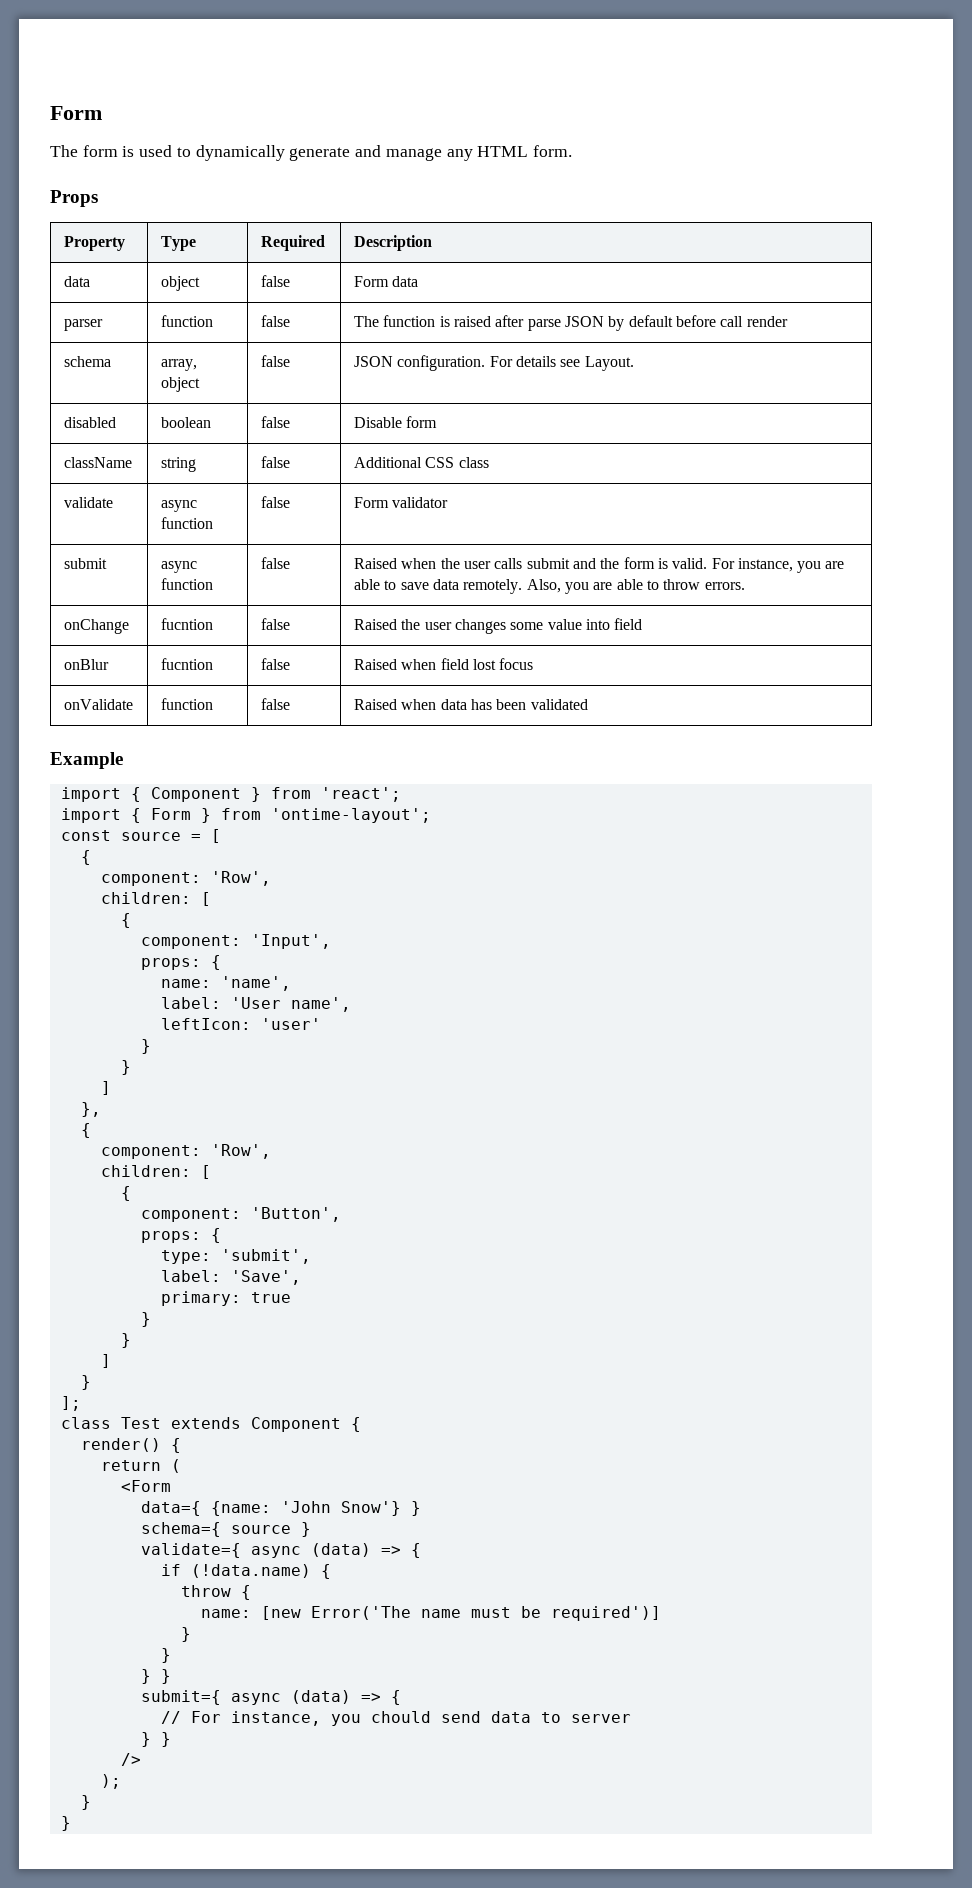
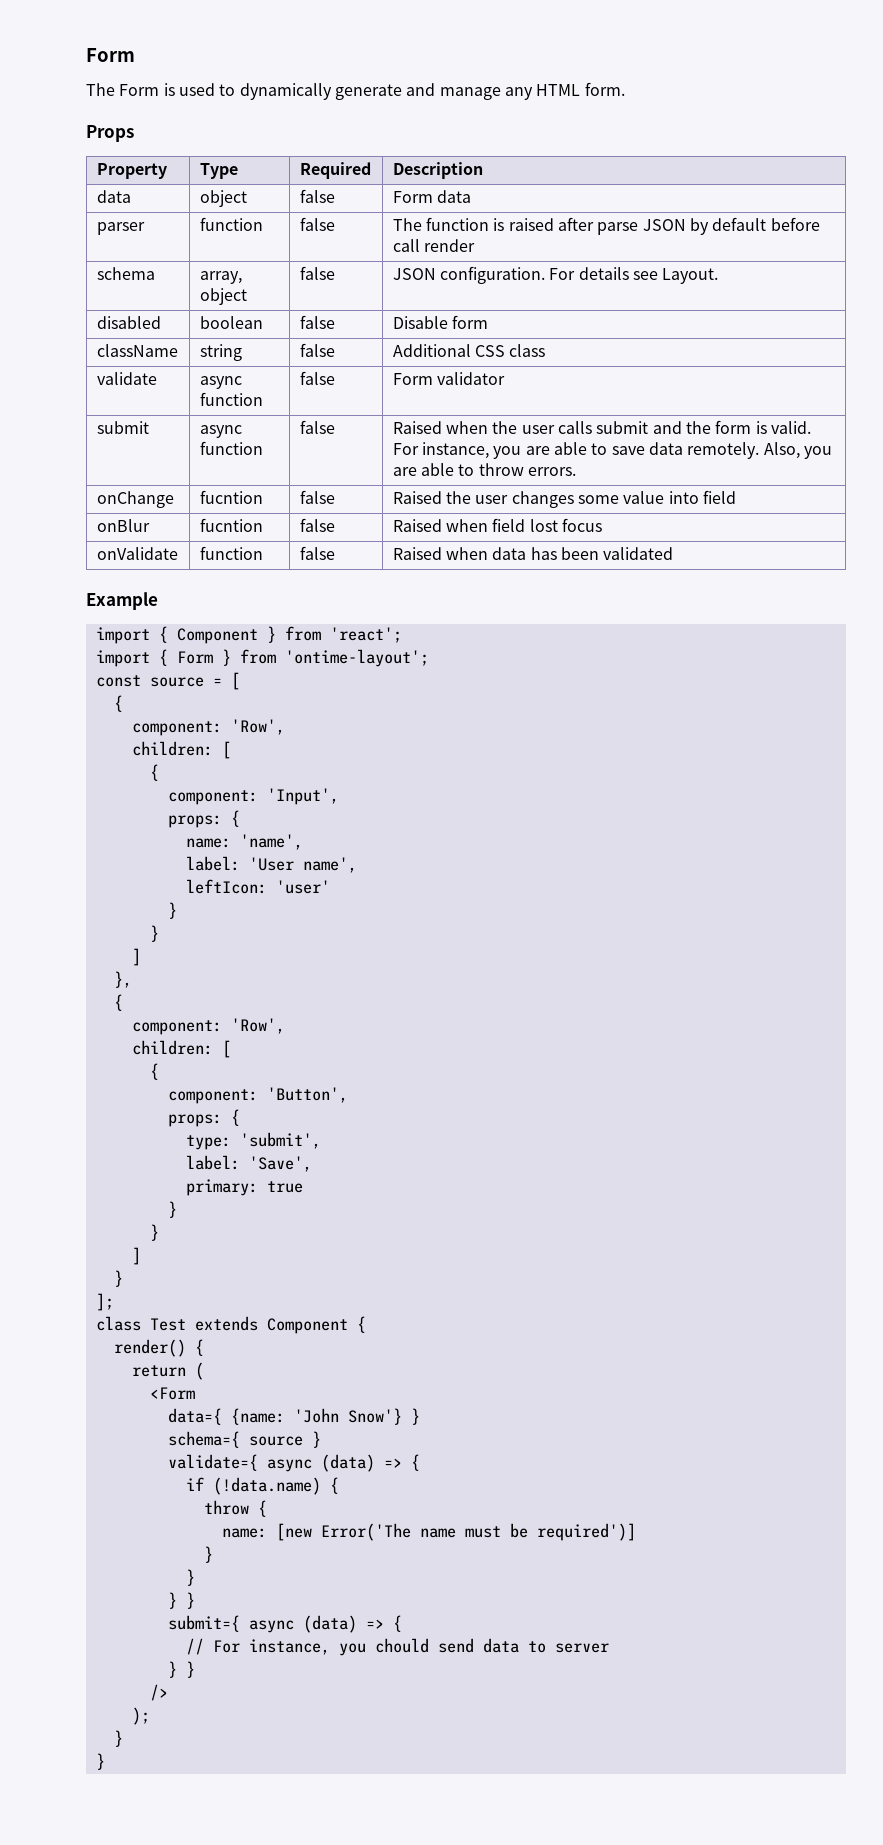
[82,145,118,157] form -> [119,84,160,96] Form

